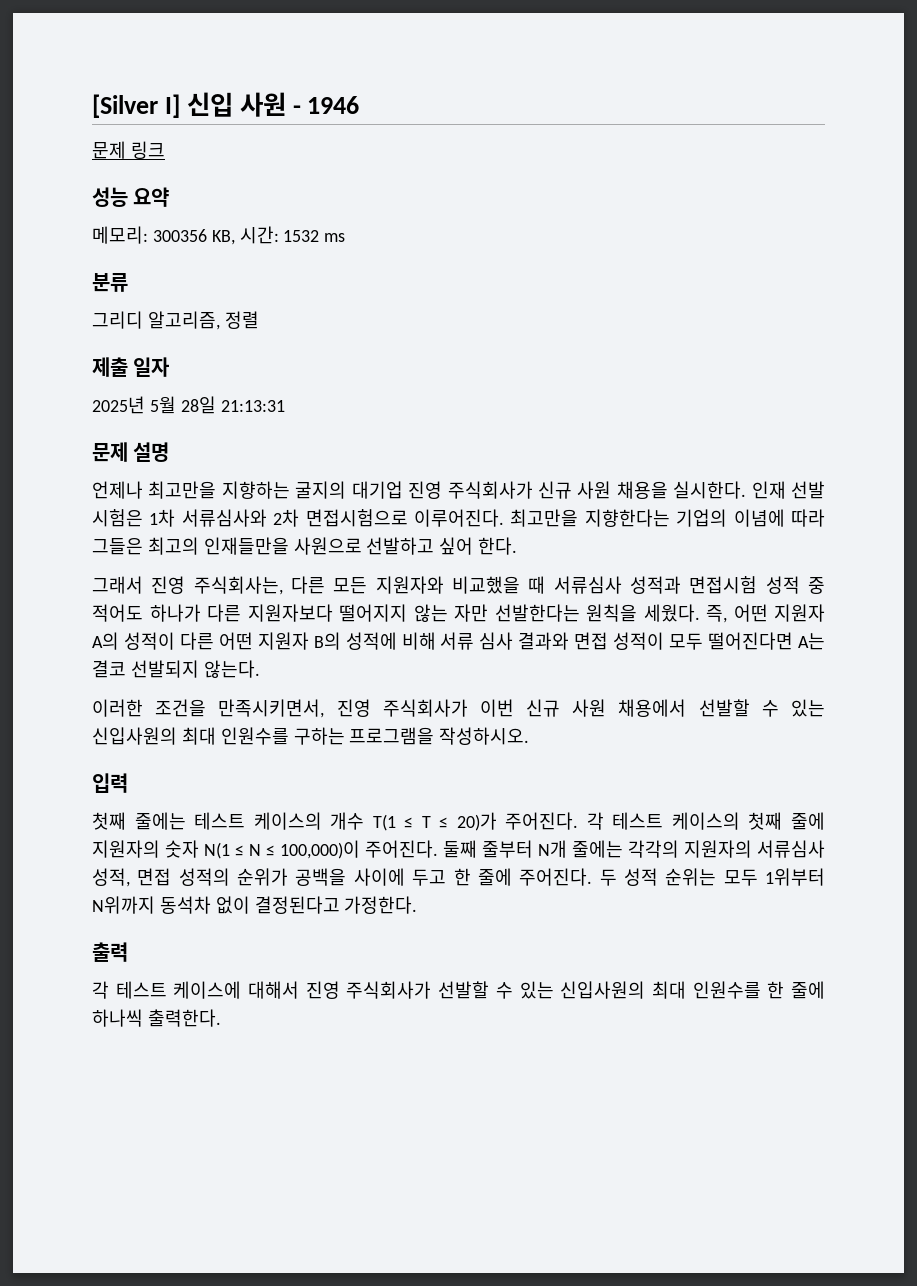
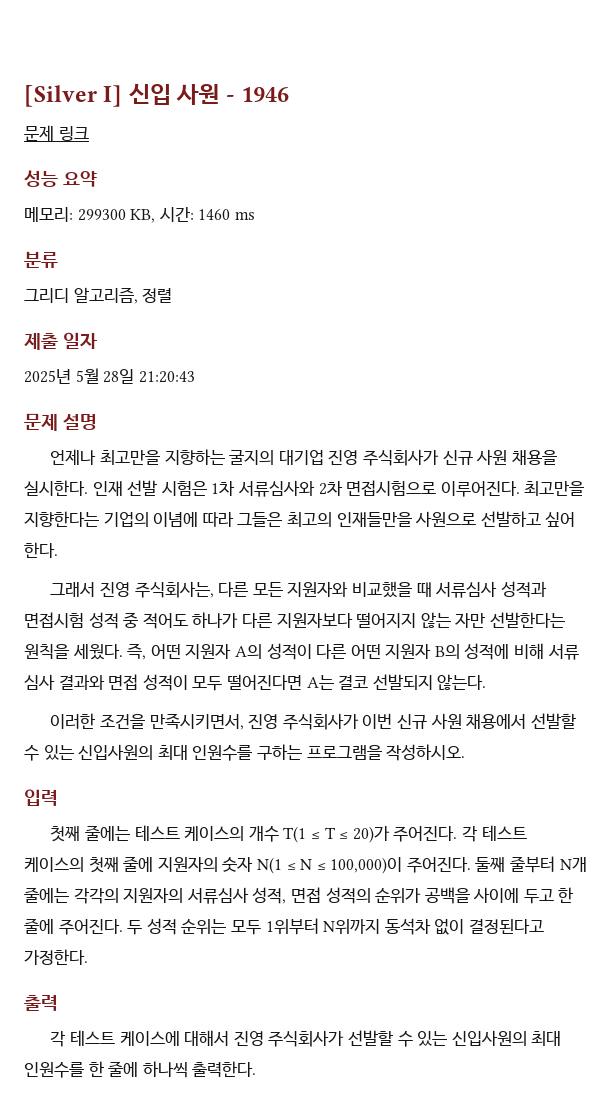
[152,229,207,242] 300356 -> [77,209,126,221] 299300
[283,230,320,242] 1532 -> [198,209,231,220] 1460
[220,400,285,412] 21:13:31 -> [138,371,195,383] 21:20:43

